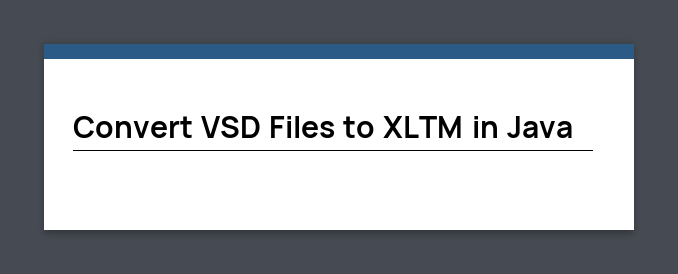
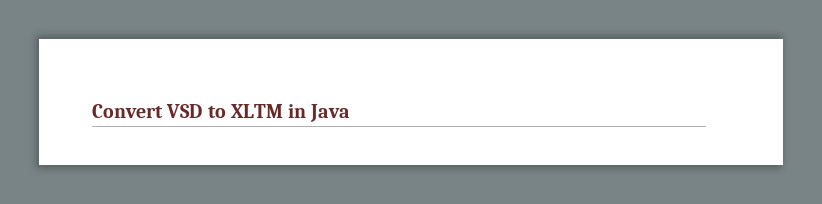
[269,116,336,138] Files -> (203, 111) none

